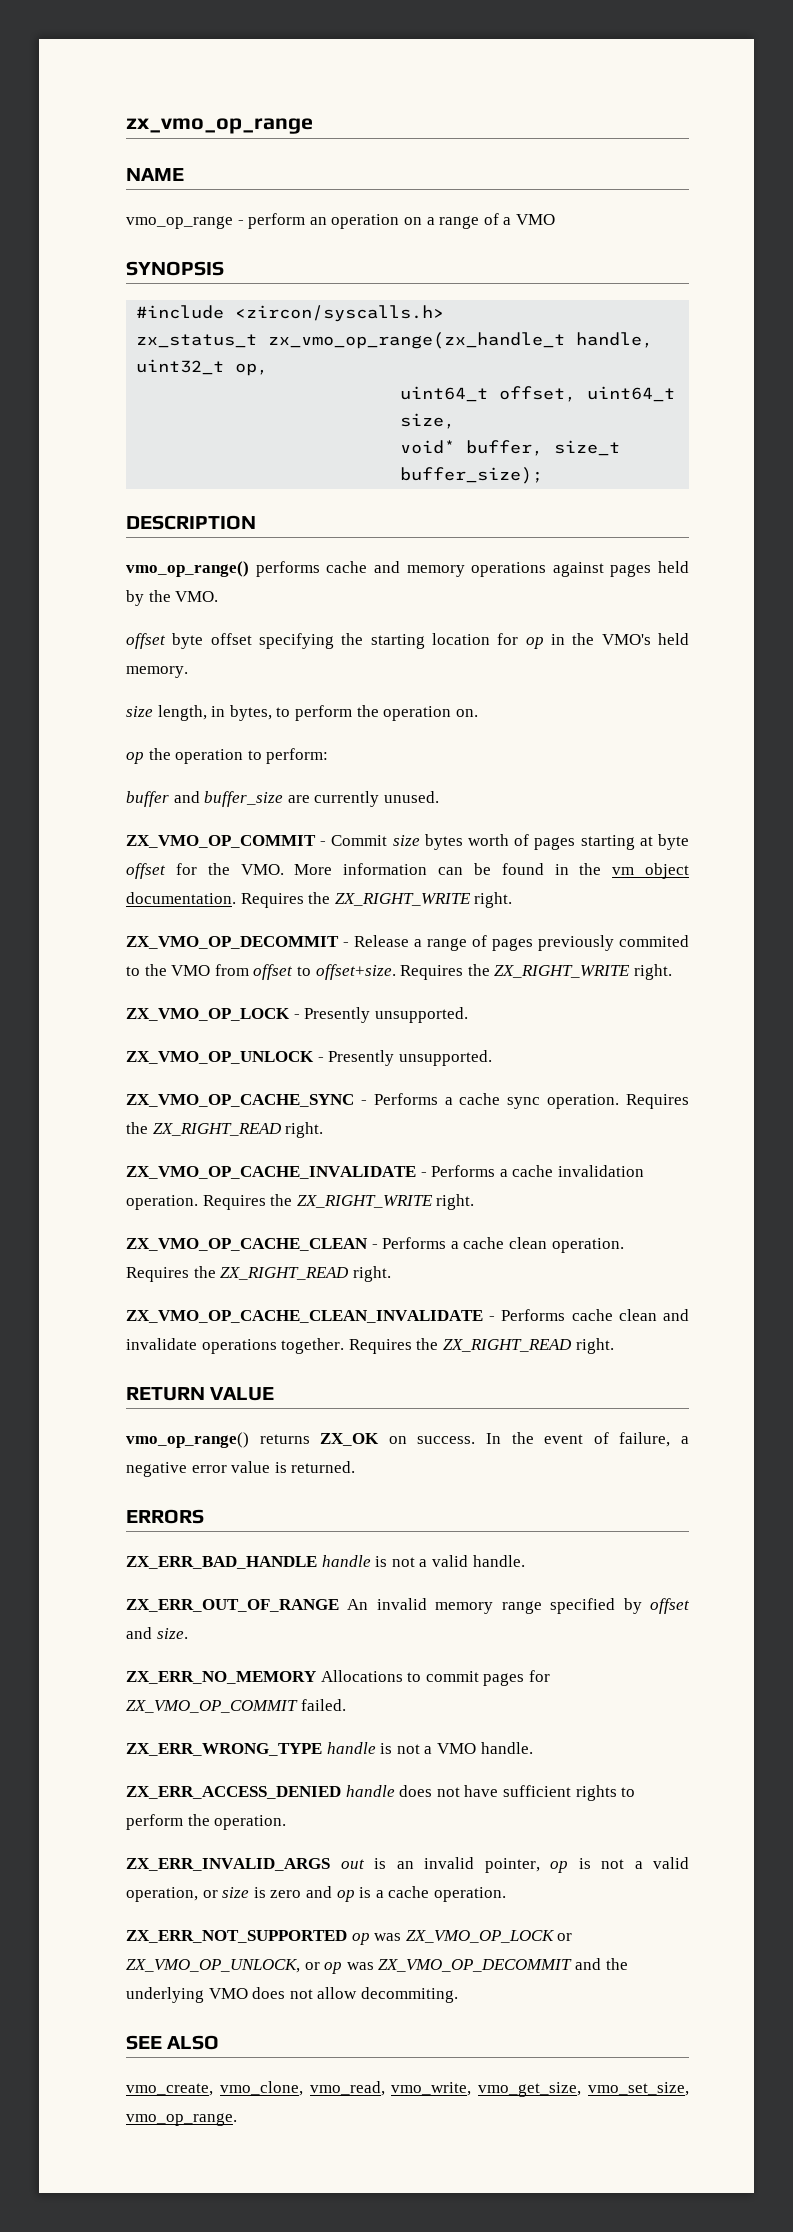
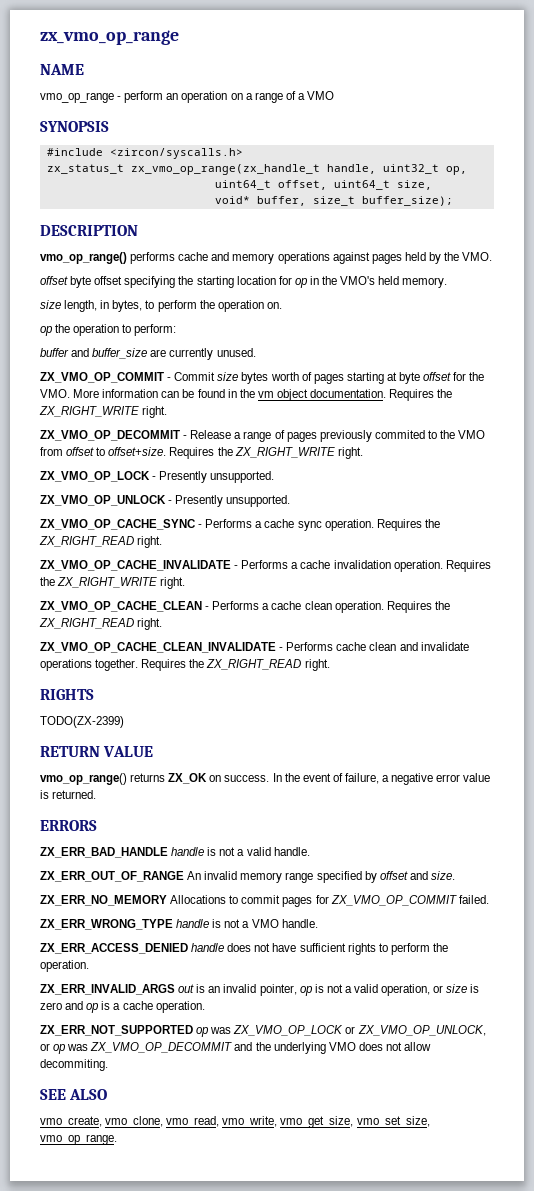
(614, 1346) none -> [40,689,94,700] [40,716,124,728] // RIGHTS // TODO(ZX-2399)

